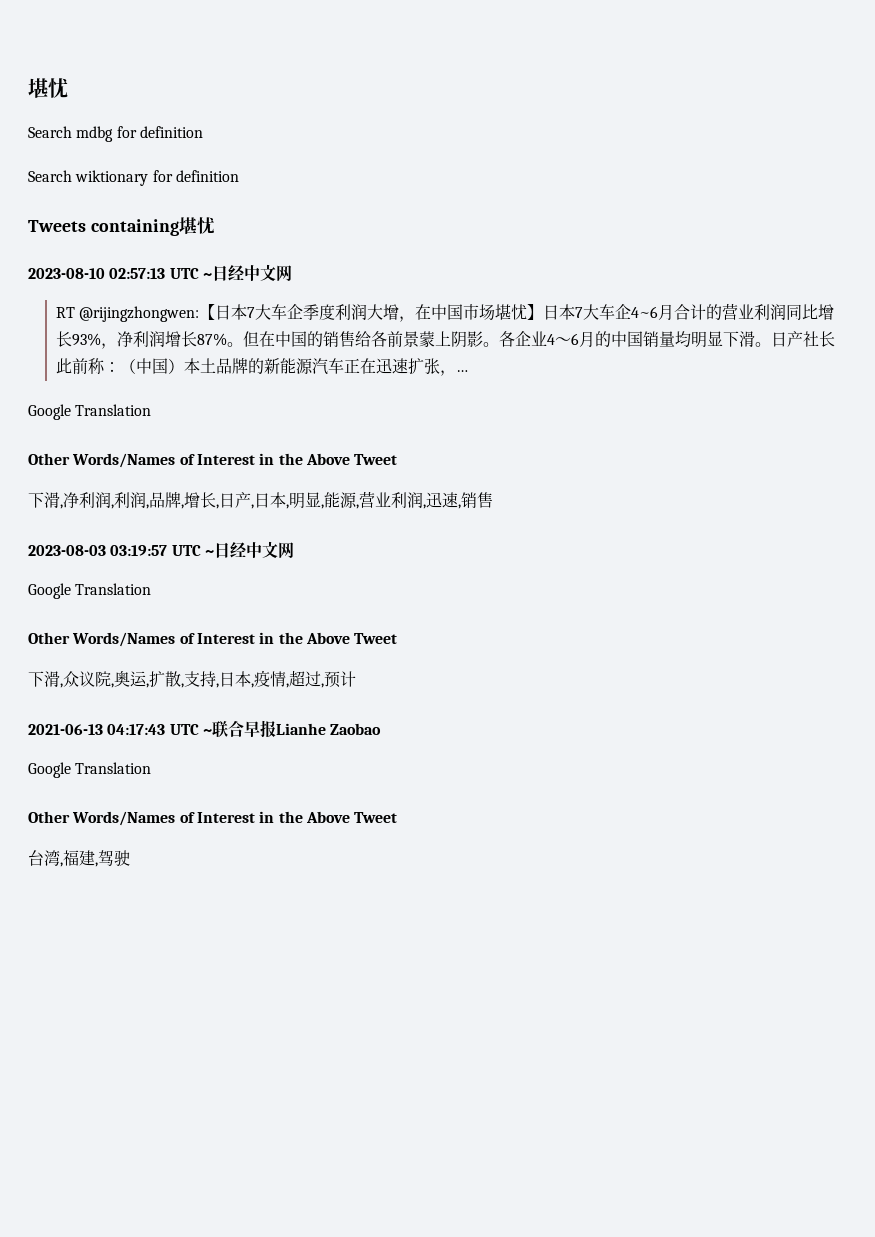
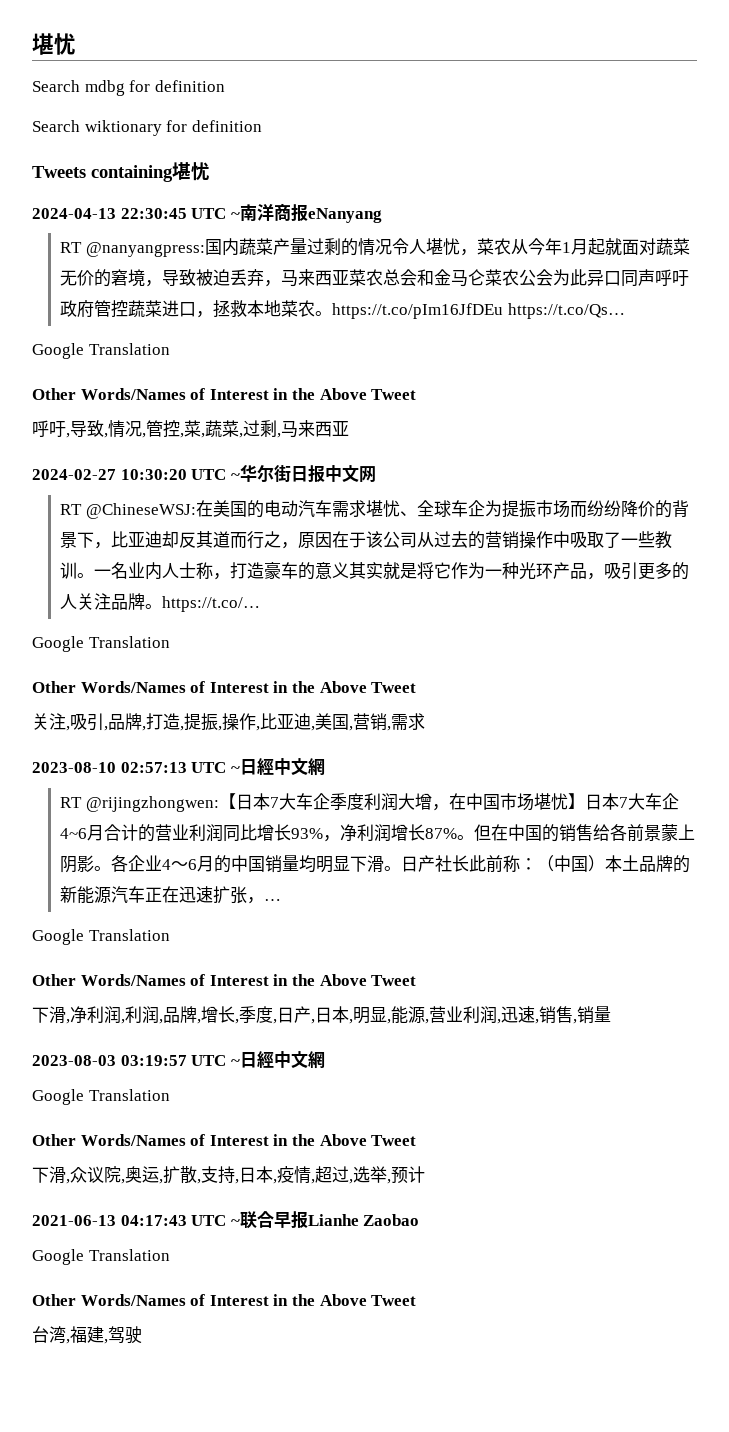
(215, 225) none -> [32,203,382,223] [59,238,690,257] [59,269,689,287] [59,300,625,319] [32,343,170,359] [32,388,417,400] [32,420,349,438] [32,465,376,483] [59,500,689,519] [59,531,672,549] [59,562,689,580] [59,593,260,612] [32,636,170,652] [32,681,417,693] [32,713,425,731] // 2024-04-13 22:30:45 UTC ~南洋商报eNanyang // RT @nanyangpress:国内蔬菜产量过剩的情况令人堪忧，菜农从今年1月起就面对蔬菜无价的窘境，导致被迫丢弃，马来西亚菜农总会和金马仑菜农公会为此异口同声呼吁政府管控蔬菜进口，拯救本地菜农。https://t.co/pIm16JfDEu https://t.co/Qs… // Google Translation // Other Words/Names of Interest in the Above Tweet // 呼吁,导致,情况,管控,菜,蔬菜,过剩,马来西亚 // 2024-02-27 10:30:20 UTC ~华尔街日报中文网 // RT @ChineseWSJ:在美国的电动汽车需求堪忧、全球车企为提振市场而纷纷降价的背景下，比亚迪却反其道而行之，原因在于该公司从过去的营销操作中吸取了一些教训。一名业内人士称，打造豪车的意义其实就是将它作为一种光环产品，吸引更多的人关注品牌。https://t.co/… // Google Translation // Other Words/Names of Interest in the Above Tweet // 关注,吸引,品牌,打造,提振,操作,比亚迪,美国,营销,需求
[227,264,292,282] 经中文网 -> [256,758,325,776] 經中文網
(219, 506) none -> [239,1006,277,1024] 季度,
(493, 500) none -> [573,1006,611,1024] ,销量
[229,541,294,559] 经中文网 -> [256,1051,325,1069] 經中文網
(324, 685) none -> [353,1166,391,1184] 选举,

